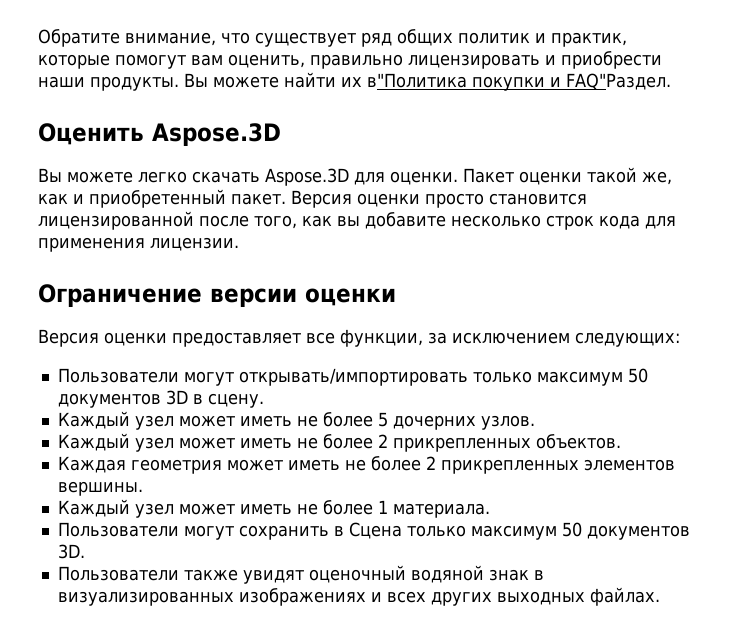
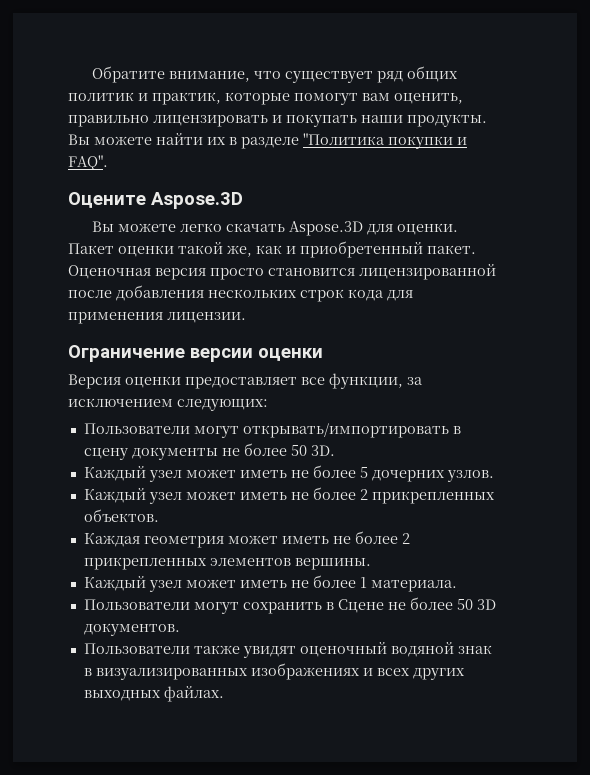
[561,51,662,69] приобрести -> [286,114,357,127] покупать
[367,73,671,91] [38,123,144,145] в"Политика покупки и FAQ"Раздел. // Оценить -> [229,133,467,149] [68,155,108,170] [68,192,146,208] в разделе "Политика покупки и FAQ". // Оцените
[291,190,420,208] Версия оценки -> [68,265,206,280] Оценочная версия
[254,212,541,229] того, как вы добавите несколько -> [116,285,297,301] добавления нескольких
[472,368,648,386] [57,390,264,408] только максимум 50 документов 3D в сцену. -> [452,426,461,434] [83,443,335,460] в сцену документы не более 50 3D.
[348,522,690,540] [57,544,85,559] Сцена только максимум 50 документов 3D. -> [337,597,496,613] [83,623,180,636] Сцене не более 50 3D документов.

